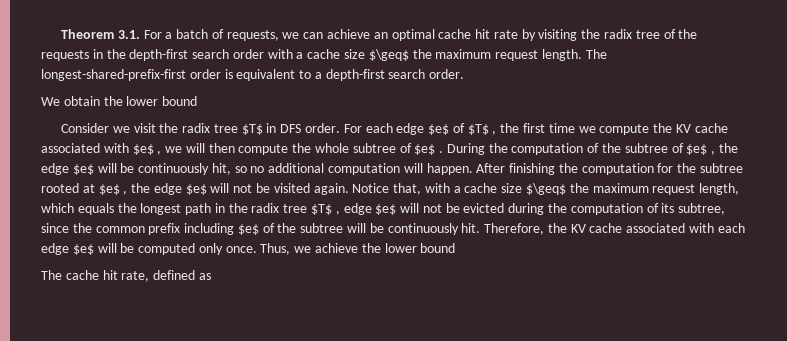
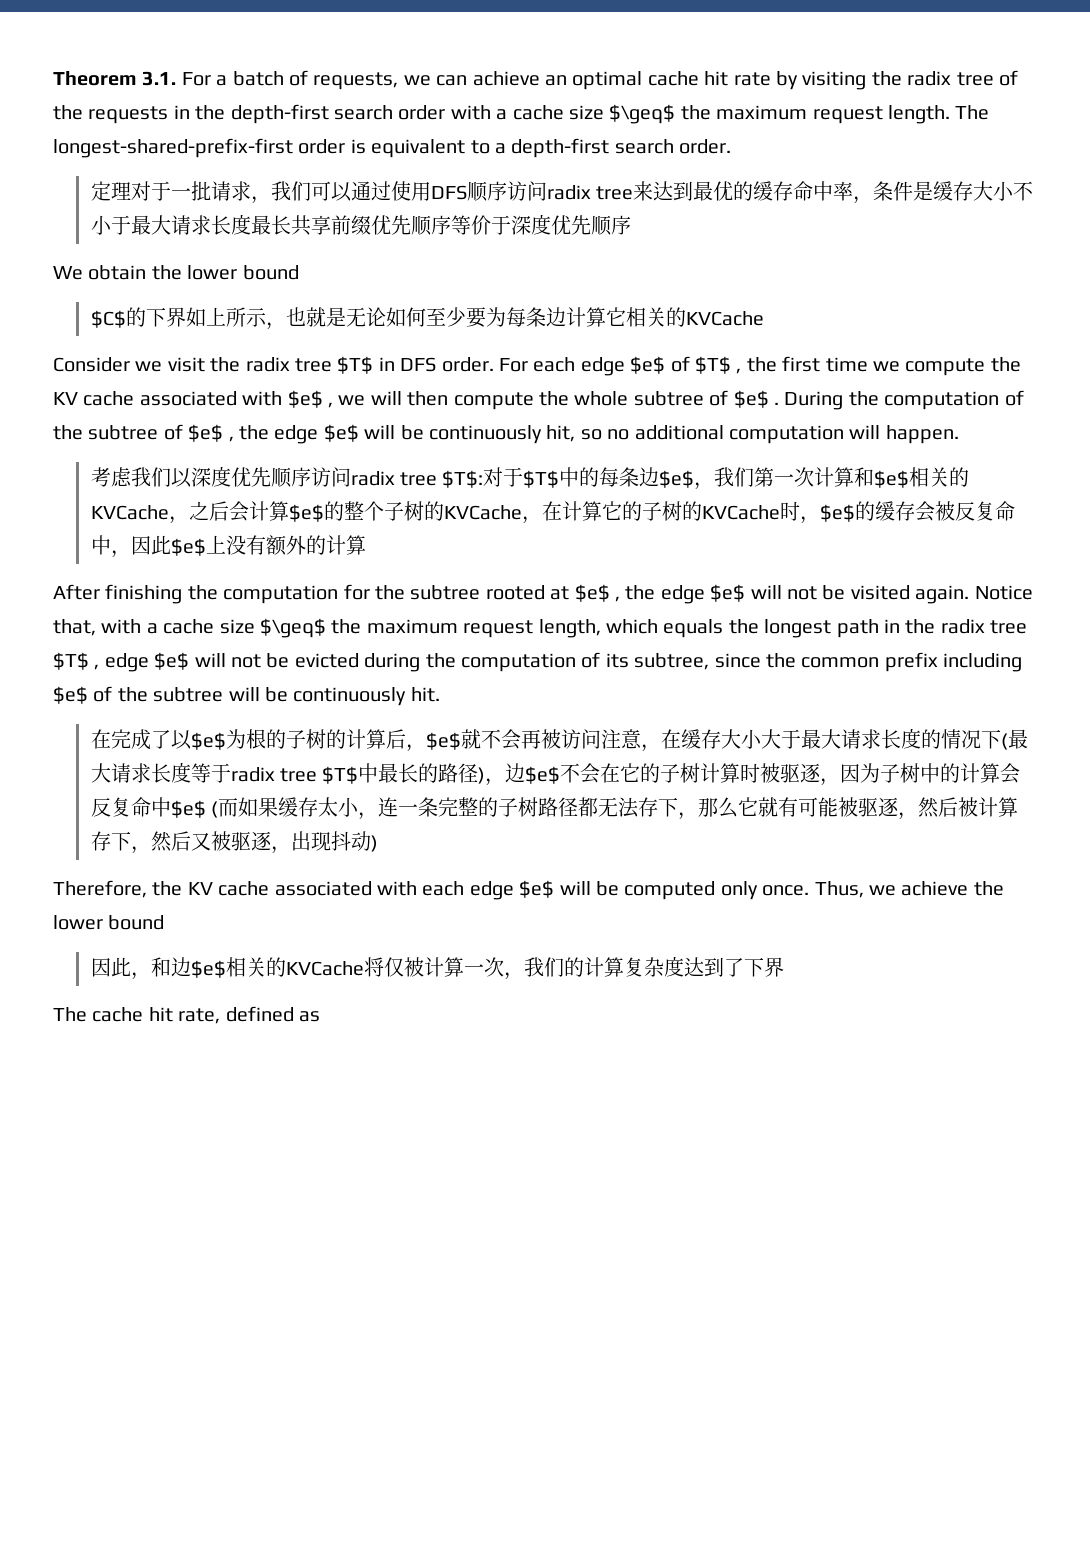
(465, 74) none -> [90,181,1033,204] [90,214,631,236] // 定理对于一批请求，我们可以通过使用DFS顺序访问radix tree来达到最优的缓存命中率，条件是缓存大小不小于最大请求长度最长共享前缀优先顺序等价于深度优先顺序
(198, 101) none -> [90,307,764,330] // $C$的下界如上所示，也就是无论如何至少要为每条边计算它相关的KVCache
(473, 169) none -> [90,466,970,490] [90,501,1015,524] [90,535,366,558] // 考虑我们以深度优先顺序访问radix tree $T$:对于$T$中的每条边$e$，我们第一次计算和$e$相关的KVCache，之后会计算$e$的整个子树的KVCache，在计算它的子树的KVCache时，$e$的缓存会被反复命中，因此$e$上没有额外的计算 //
(481, 228) none -> [90,728,1028,752] [90,762,1021,786] [90,797,1018,820] [90,831,378,854] // 在完成了以$e$为根的子树的计算后，$e$就不会再被访问注意，在缓存大小大于最大请求长度的情况下(最大请求长度等于radix tree $T$中最长的路径)，边$e$不会在它的子树计算时被驱逐，因为子树中的计算会反复命中$e$ (而如果缓存太小，连一条完整的子树路径都无法存下，那么它就有可能被驱逐，然后被计算存下，然后又被驱逐，出现抖动) //
(456, 248) none -> [90,956,784,980] // 因此，和边$e$相关的KVCache将仅被计算一次，我们的计算复杂度达到了下界

